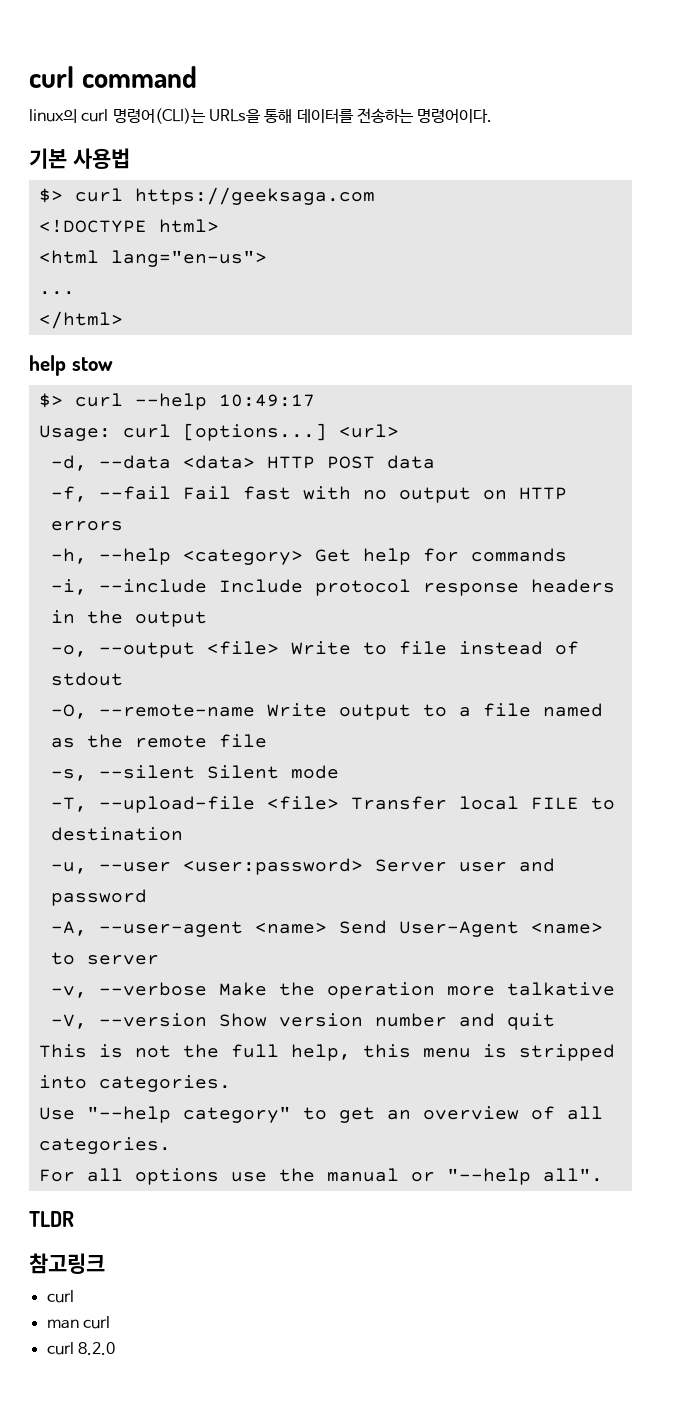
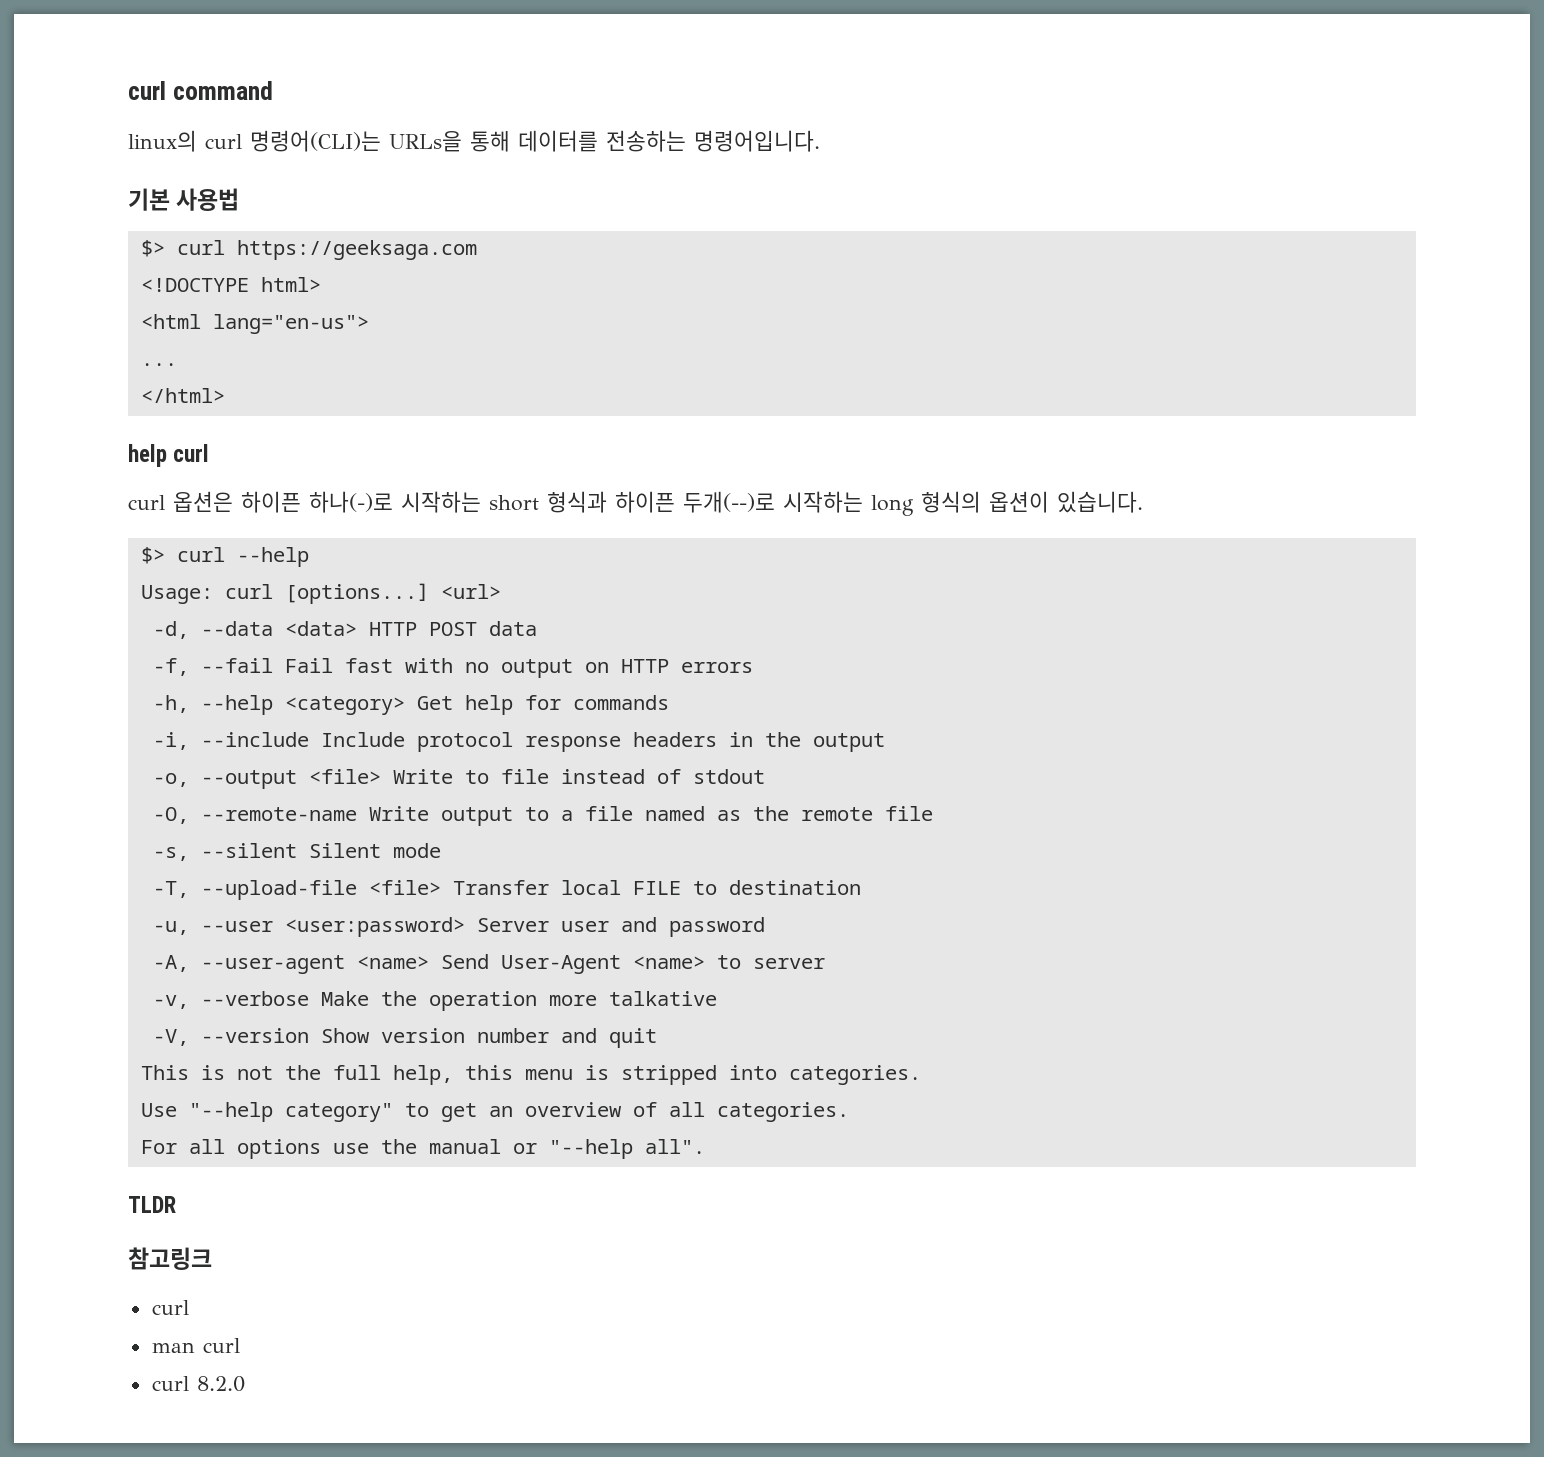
[417,109,493,123] 명령어이다. -> [694,130,820,152] 명령어입니다.
[71,357,113,371] stow -> [173,444,210,462] [128,491,1143,516] curl // curl 옵션은 하이픈 하나(-)로 시작하는 short 형식과 하이픈 두개(--)로 시작하는 long 형식의 옵션이 있습니다.
[218,394,315,407] 10:49:17 -> (309, 557) none

